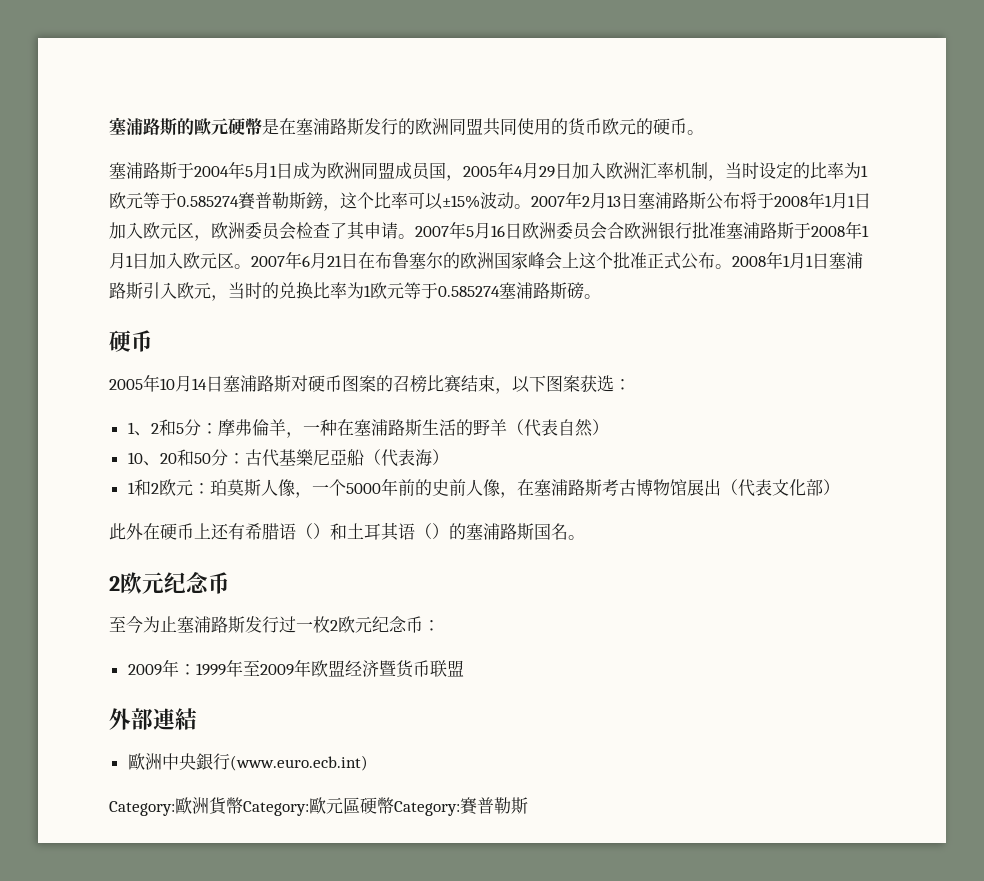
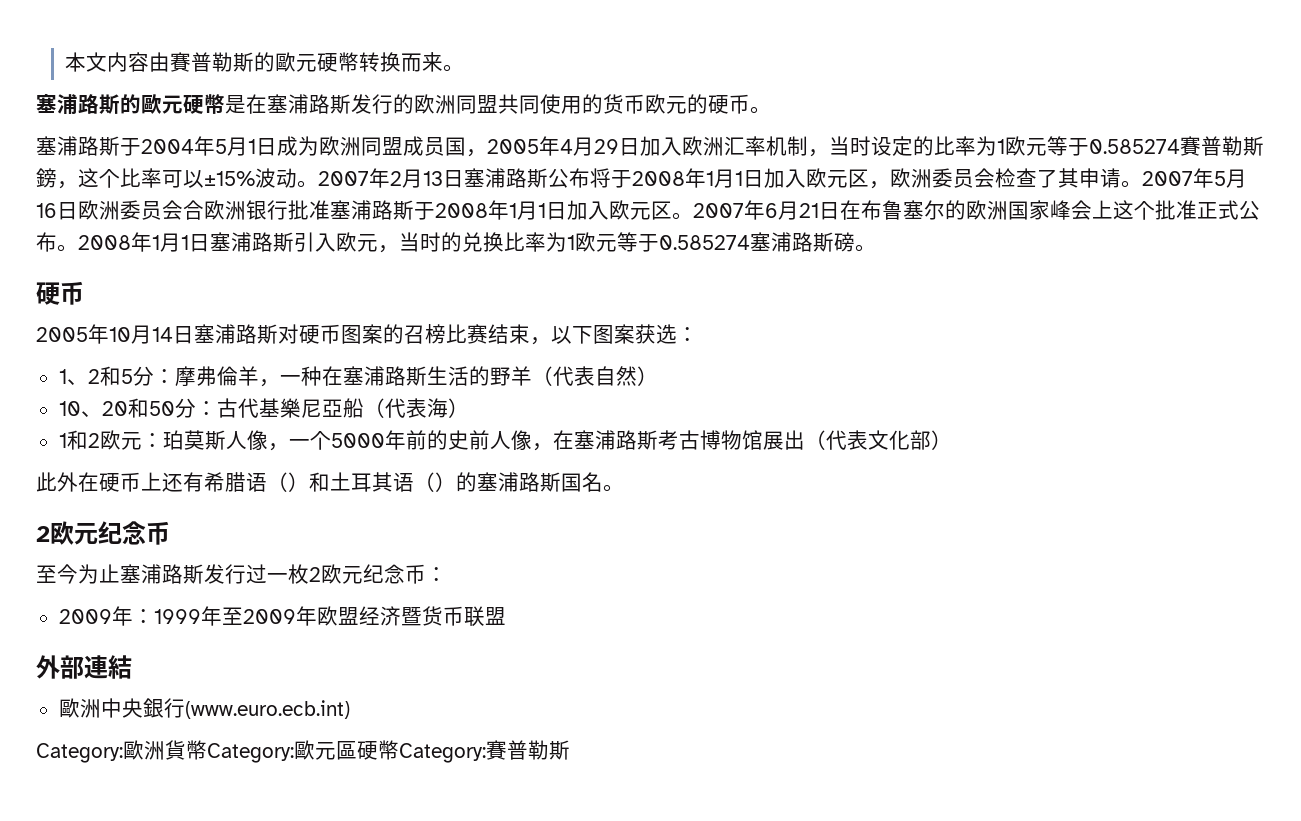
(109, 126) none -> [65,52,465,72] 本文内容由賽普勒斯的歐元硬幣转换而来。 //

